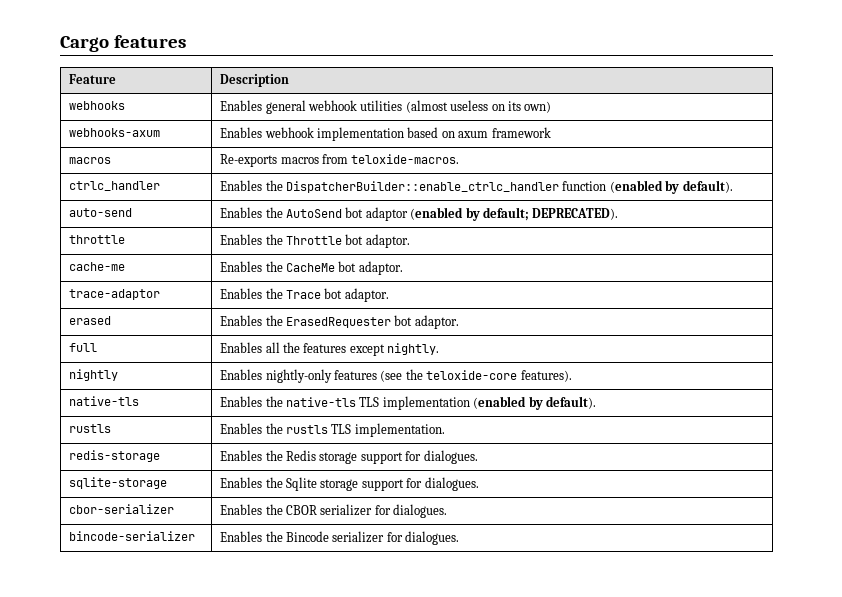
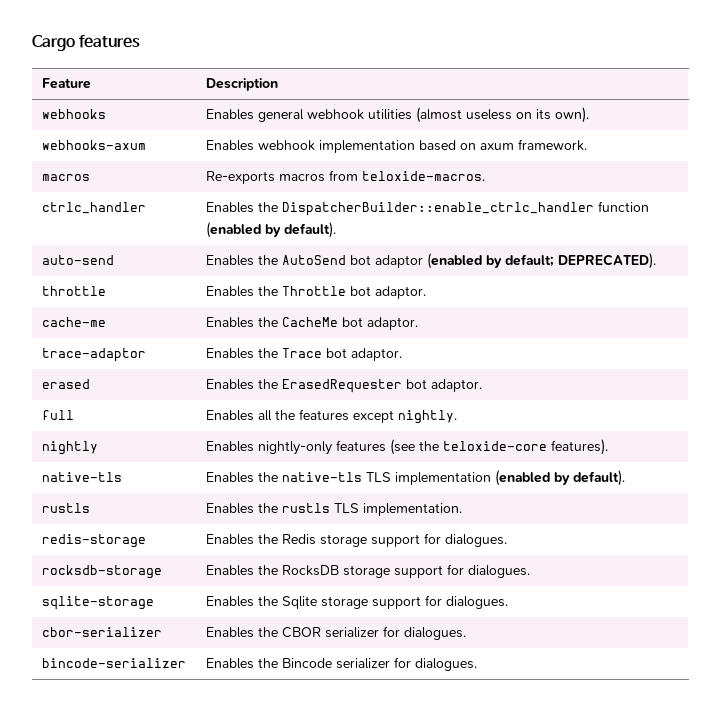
[524,101,552,113] own) -> [554,107,589,123] own).
[491,127,551,138] framework -> [517,139,587,151] framework.
(478, 457) none -> [41,565,162,579] [205,564,530,578] // rocksdb-storage | Enables the RocksDB storage support for dialogues.

